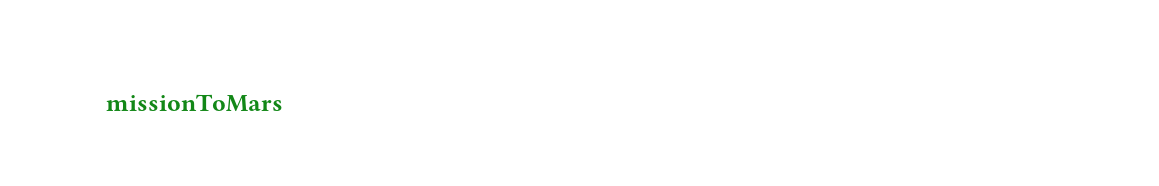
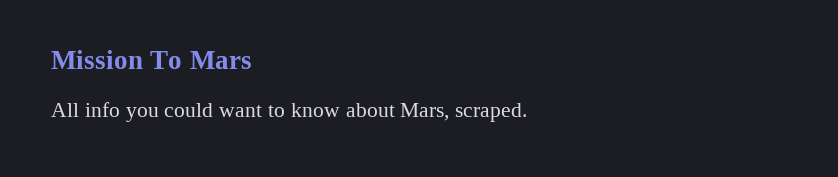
[106,94,283,112] missionToMars -> [51,50,252,69] [51,102,528,122] Mission To Mars // All info you could want to know about Mars, scraped.

